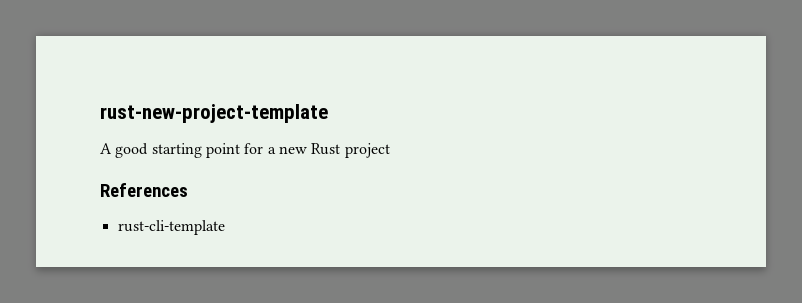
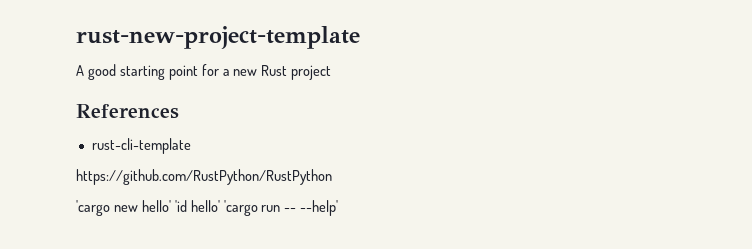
(225, 227) none -> [76,169,332,185] [76,200,339,216] // https://github.com/RustPython/RustPython // 'cargo new hello' 'id hello' 'cargo run -- --help'

